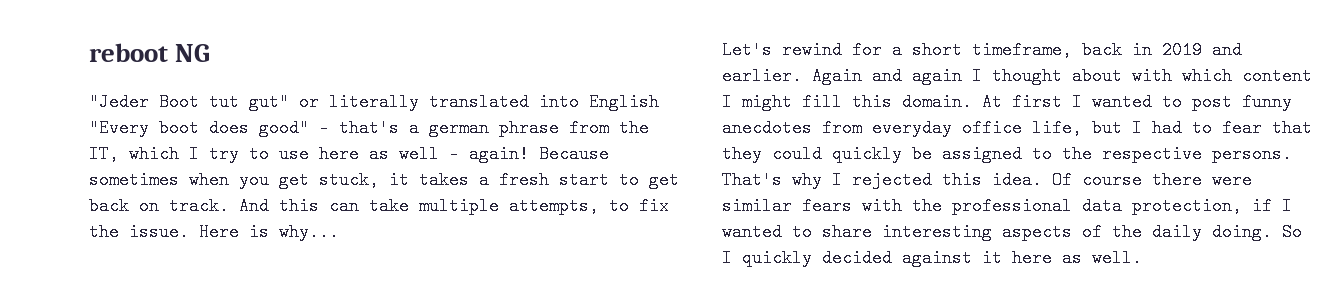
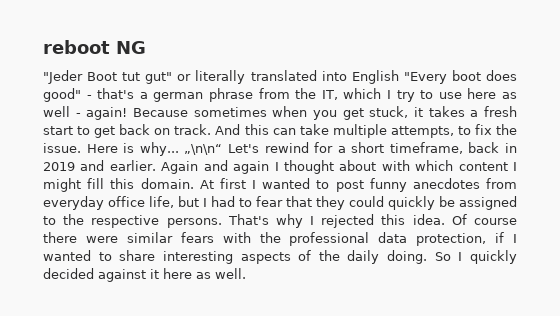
(339, 232) // -> [184,144,223,155] „\n\n“

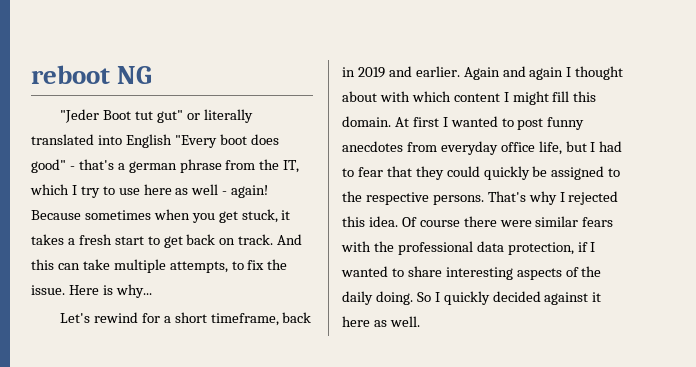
[184,144,223,155] „\n\n“ -> (152, 291) //

